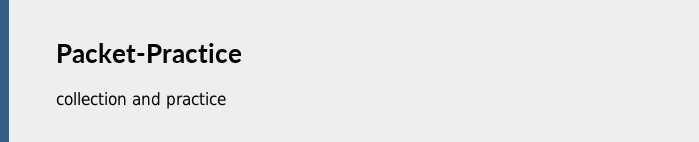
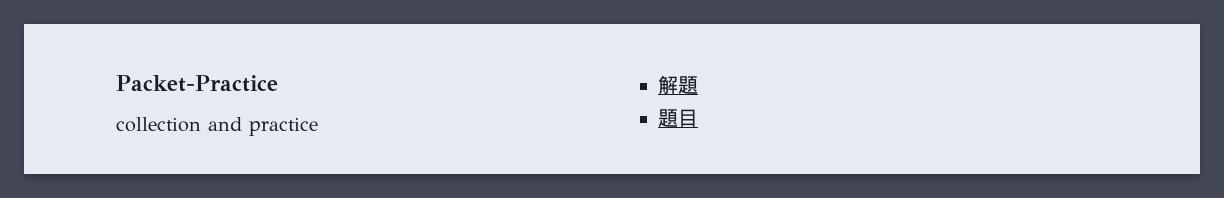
(226, 100) none -> [658,75,698,94] [658,109,698,127] // 解題 // 題目

